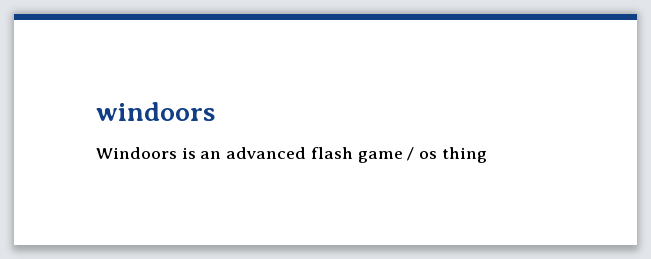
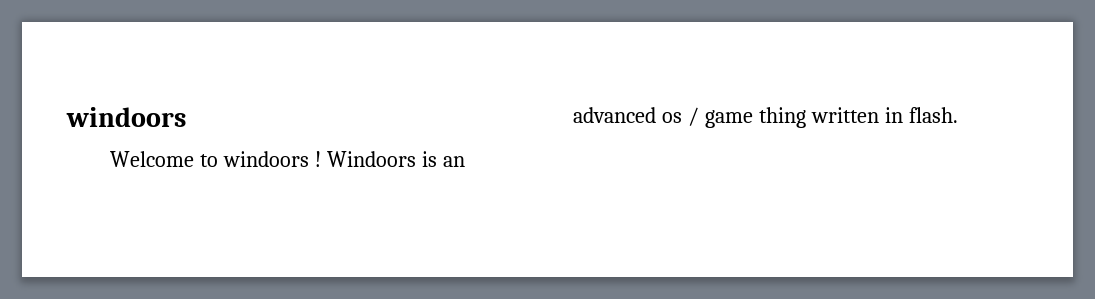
[96,147,487,163] Windoors is an advanced flash game / os thing -> [110,151,465,167] [573,107,958,128] Welcome to windoors ! Windoors is an advanced os / game thing written in flash.

